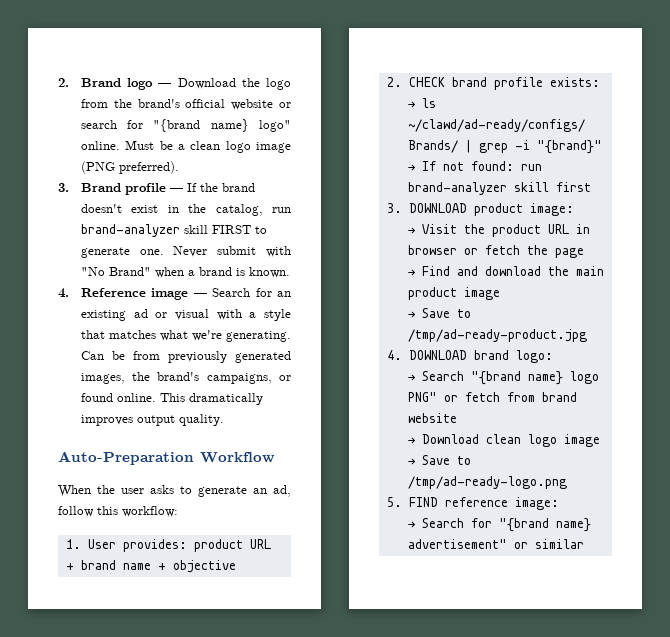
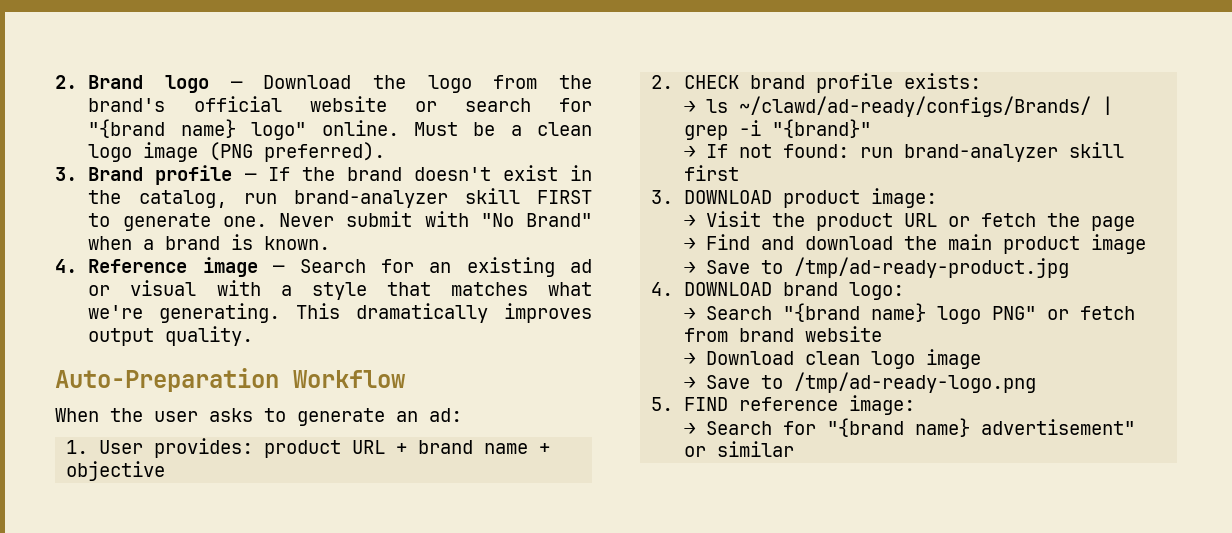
[80,351,291,363] [80,372,291,384] [80,393,156,402] Can be from previously generated images, the brand's campaigns, or found online. -> (281, 313) none
[273,485,291,497] [58,506,178,517] ad, follow this workflow: -> [429,408,462,422] ad:
[575,224,590,234] [407,245,457,255] in browser -> (938, 220) none

